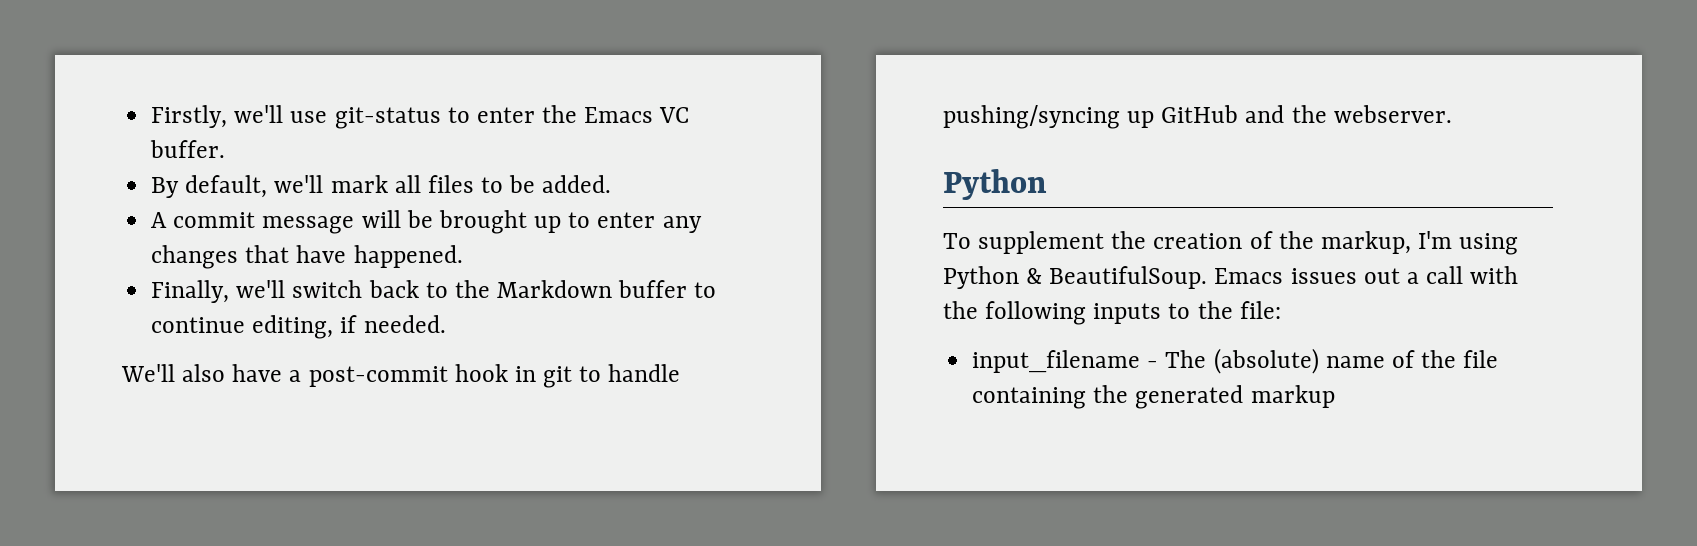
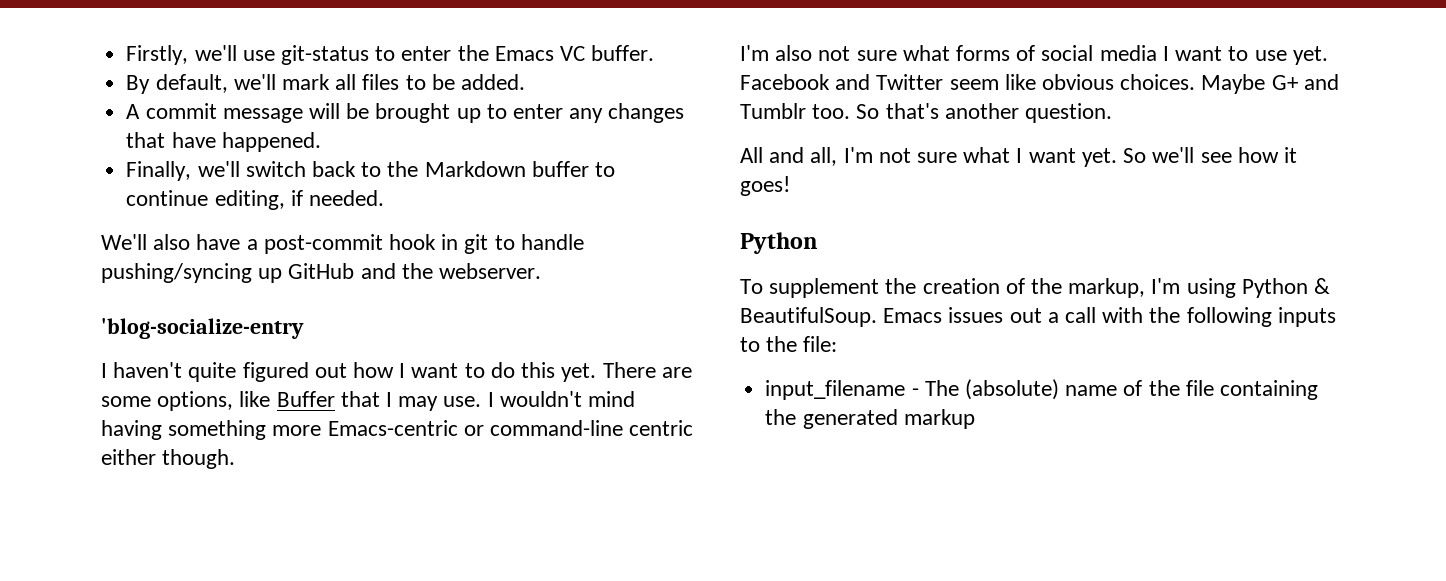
(1452, 114) none -> [101,318,304,339] [101,362,692,382] [101,391,636,411] [101,420,694,440] [101,449,236,469] [740,45,1328,65] [740,74,1339,94] [740,103,1113,123] [740,147,1297,167] [740,176,790,196] // 'blog-socialize-entry // I haven't quite figured out how I want to do this yet. There are some options, like Buffer that I may use. I wouldn't mind having something more Emacs-centric or command-line centric either though. // I'm also not sure what forms of social media I want to use yet. Facebook and Twitter seem like obvious choices. Maybe G+ and Tumblr too. So that's another question. // All and all, I'm not sure what I want yet. So we'll see how it goes!

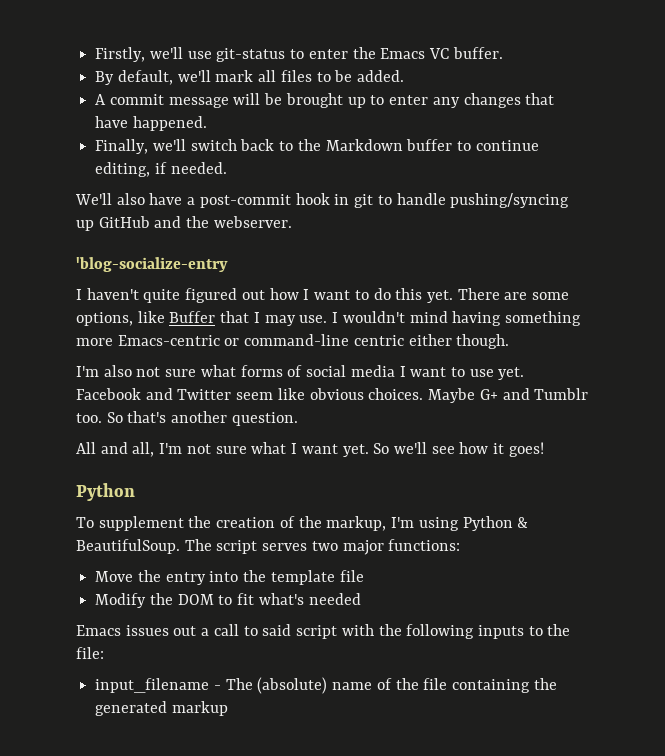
(877, 317) none -> [184,539,461,555] [95,570,364,585] [95,593,361,608] The script serves two major functions: // Move the entry into the template file // Modify the DOM to fit what's needed //
(1097, 315) none -> [243,624,338,639] to said script

